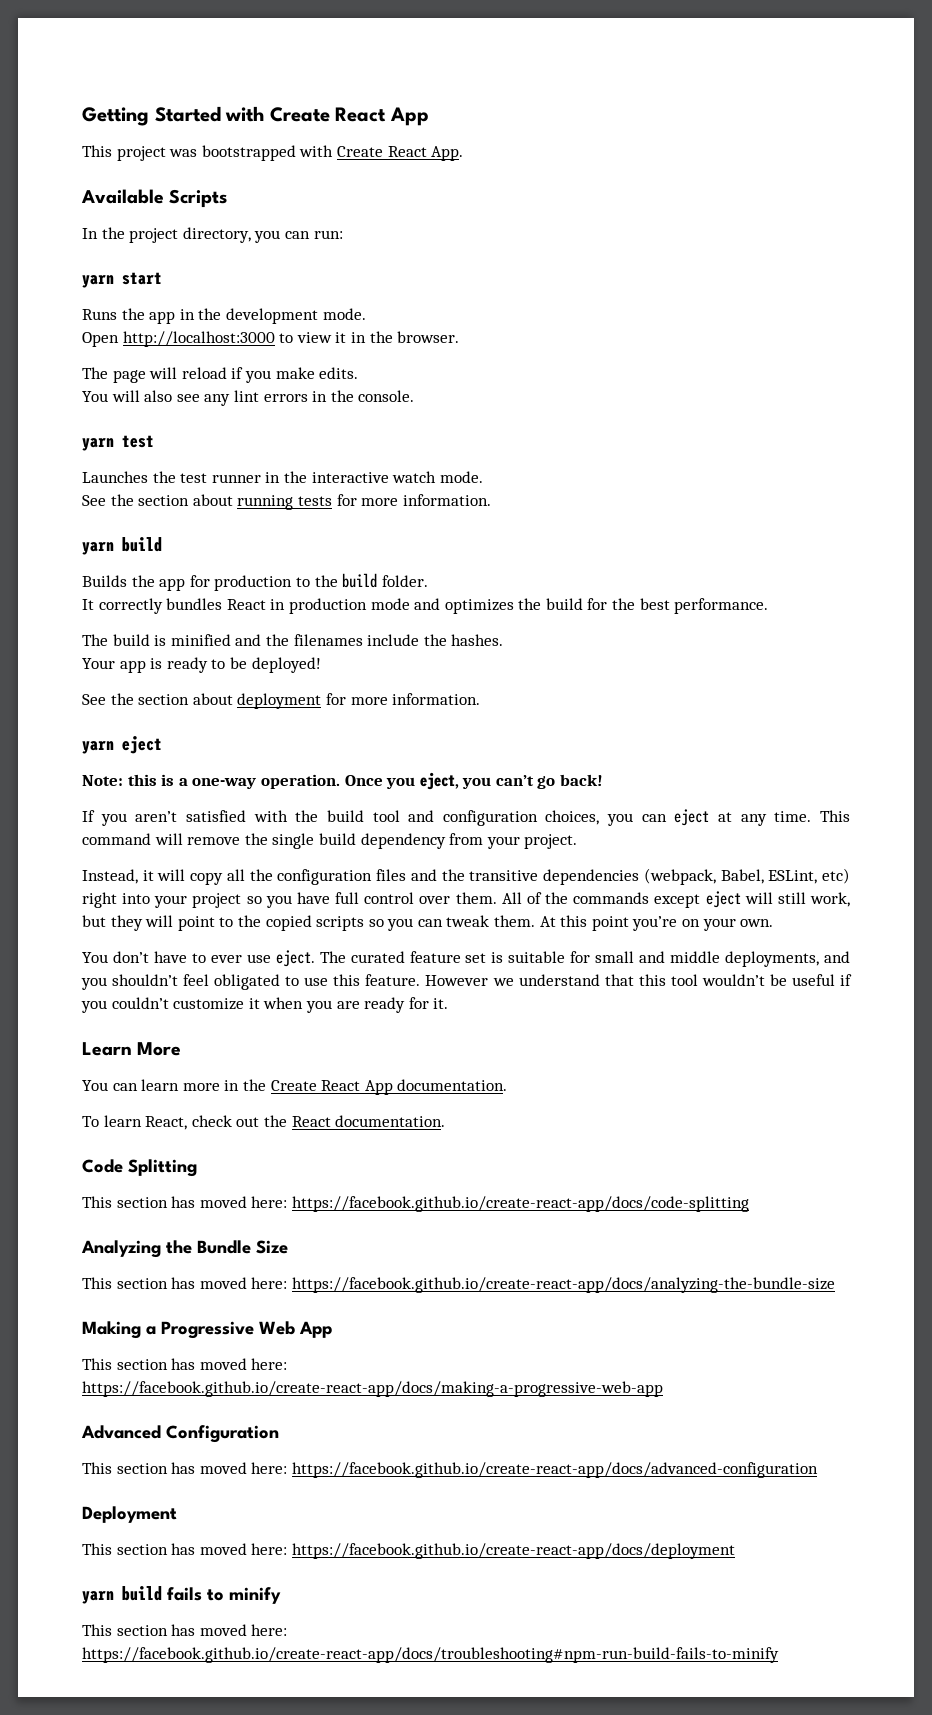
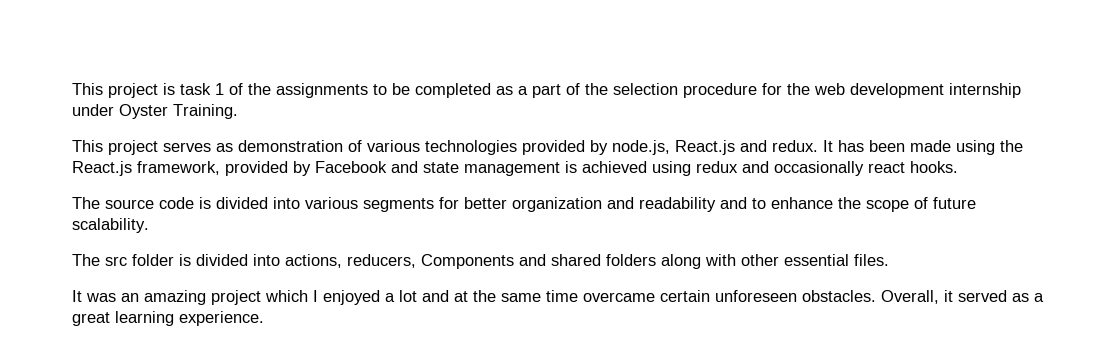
[82,106,429,126] [82,145,464,161] [81,189,228,208] [82,227,343,243] [82,272,162,288] [82,308,366,324] [82,331,460,347] [82,367,359,383] [82,390,415,406] [82,435,154,451] [82,471,483,483] [82,494,491,510] [82,537,162,555] [82,573,428,591] [82,598,769,614] [82,634,504,646] [82,657,321,673] [82,693,481,709] [82,736,162,754] [82,772,604,790] [82,809,850,826] [82,833,578,849] [82,868,851,885] [82,891,850,908] [82,915,774,931] [82,950,851,967] [81,974,852,990] [81,997,449,1013] [82,1042,182,1056] [82,1079,508,1095] [82,1115,446,1130] [82,1159,197,1177] [82,1196,749,1212] [81,1240,288,1258] [82,1277,835,1293] [82,1321,332,1339] [82,1358,288,1370] [82,1381,663,1397] [81,1425,279,1443] [82,1462,818,1478] [82,1506,177,1523] [82,1543,735,1559] [82,1586,281,1604] [82,1624,288,1636] [82,1647,779,1663] Getting Started with Create React App // This project was bootstrapped with Create React App. // Available Scripts // In the project directory, you can run: // yarn start // Runs the app in the development mode. // Open http://localhost:3000 to view it in the browser. // The page will reload if you make edits. // You will also see any lint errors in the console. // yarn test // Launches the test runner in the interactive watch mode. // See the section about running tests for more information. // yarn build // Builds the app for production to the build folder. // It correctly bundles React in production mode and optimizes the build for the best performance. // The build is minified and the filenames include the hashes. // Your app is ready to be deployed! // See the section about deployment for more information. // yarn eject // Note: this is a one-way operation. Once you eject, you can’t go back! // If you aren’t satisfied with the build tool and configuration choices, you can eject at any time. This command will remove the single build dependency from your project. // Instead, it will copy all the configuration files and the transitive dependencies (webpack, Babel, ESLint, etc) right into your project so you have full control over them. All of the commands except eject will still work, but they will point to the copied scripts so you can tweak them. At this point you’re on your own. // You don’t have to ever use eject. The curated feature set is suitable for small and middle deployments, and you shouldn’t feel obligated to use this feature. However we understand that this tool wouldn’t be useful if you couldn’t customize it when you are ready for it. // Learn More // You can learn more in the Create React App documentation. // To learn React, check out the React documentation. // Code Splitting // This section has moved here: https://facebook.github.io/create-react-app/docs/code-splitting // Analyzing the Bundle Size // This section has moved here: https://facebook.github.io/create-react-app/docs/analyzing-the-bundle-size // Making a Progressive Web App // This section has moved here: https://facebook.github.io/create-react-app/docs/making-a-progressive-web-app // Advanced Configuration // This section has moved here: https://facebook.github.io/create-react-app/docs/advanced-configuration // Deployment // This section has moved here: https://facebook.github.io/create-react-app/docs/deployment // yarn build fails to minify // This section has moved here: https://facebook.github.io/create-react-app/docs/troubleshooting#npm-run-build-fails-to-minify -> [72,83,1021,98] [72,104,238,119] [72,140,1023,155] [72,161,958,176] [72,197,976,212] [72,218,149,233] [72,254,889,269] [72,290,1044,305] [72,311,264,326] This project is task 1 of the assignments to be completed as a part of the selection procedure for the web development internship under Oyster Training. // This project serves as demonstration of various technologies provided by node.js, React.js and redux. It has been made using the React.js framework, provided by Facebook and state management is achieved using redux and occasionally react hooks. // The source code is divided into various segments for better organization and readability and to enhance the scope of future scalability. // The src folder is divided into actions, reducers, Components and shared folders along with other essential files. // It was an amazing project which I enjoyed a lot and at the same time overcame certain unforeseen obstacles. Overall, it served as a great learning experience.

